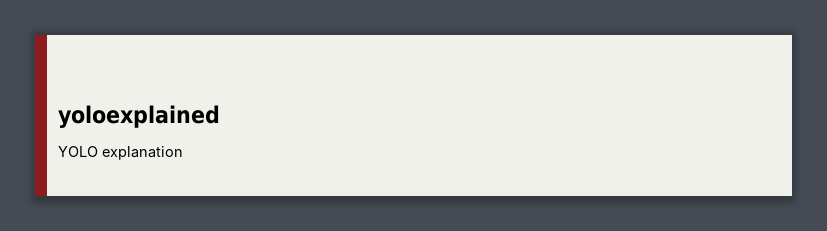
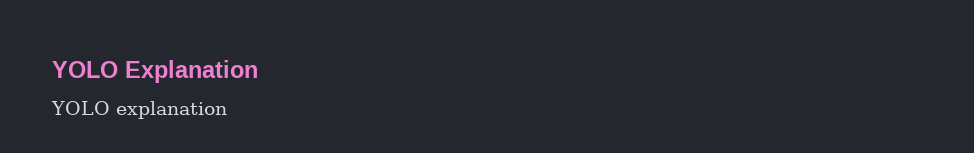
[58,105,220,128] yoloexplained -> [52,60,258,83] YOLO Explanation

